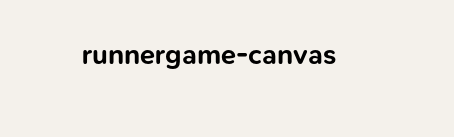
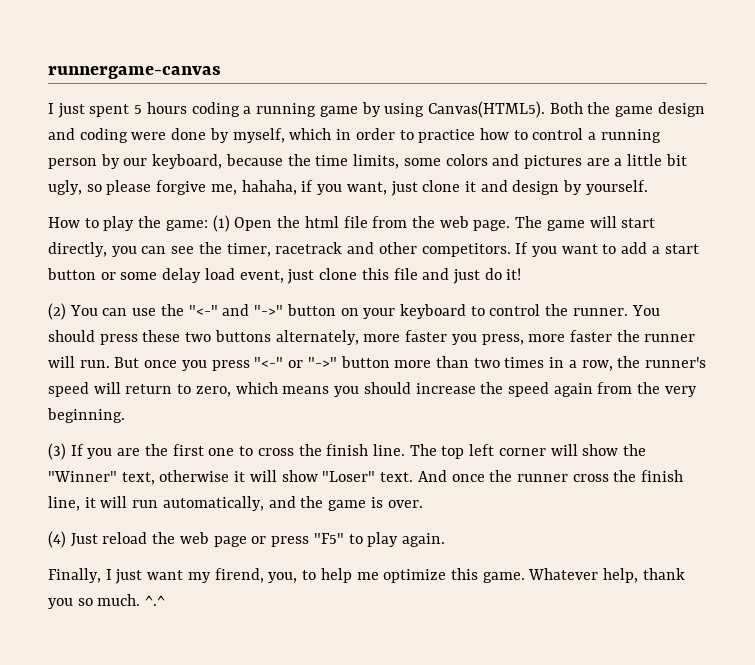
(336, 59) none -> [48,101,705,118] [48,128,661,143] [48,154,687,169] [48,180,648,196] [48,215,656,232] [48,242,699,257] [47,268,522,284] [48,303,660,320] [48,330,696,345] [48,356,707,371] [48,382,697,397] [47,408,125,423] [48,443,647,460] [48,470,684,485] [48,496,423,511] [48,531,445,548] [48,568,685,584] [48,594,166,609] // I just spent 5 hours coding a running game by using Canvas(HTML5). Both the game design and coding were done by myself, which in order to practice how to control a running person by our keyboard, because the time limits, some colors and pictures are a little bit ugly, so please forgive me, hahaha, if you want, just clone it and design by yourself. // How to play the game: (1) Open the html file from the web page. The game will start directly, you can see the timer, racetrack and other competitors. If you want to add a start button or some delay load event, just clone this file and just do it! // (2) You can use the "<-" and "->" button on your keyboard to control the runner. You should press these two buttons alternately, more faster you press, more faster the runner will run. But once you press "<-" or "->" button more than two times in a row, the runner's speed will return to zero, which means you should increase the speed again from the very beginning. // (3) If you are the first one to cross the finish line. The top left corner will show the "Winner" text, otherwise it will show "Loser" text. And once the runner cross the finish line, it will run automatically, and the game is over. // (4) Just reload the web page or press "F5" to play again. // Finally, I just want my firend, you, to help me optimize this game. Whatever help, thank you so much. ^.^

